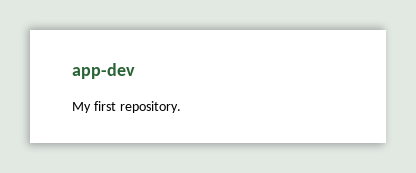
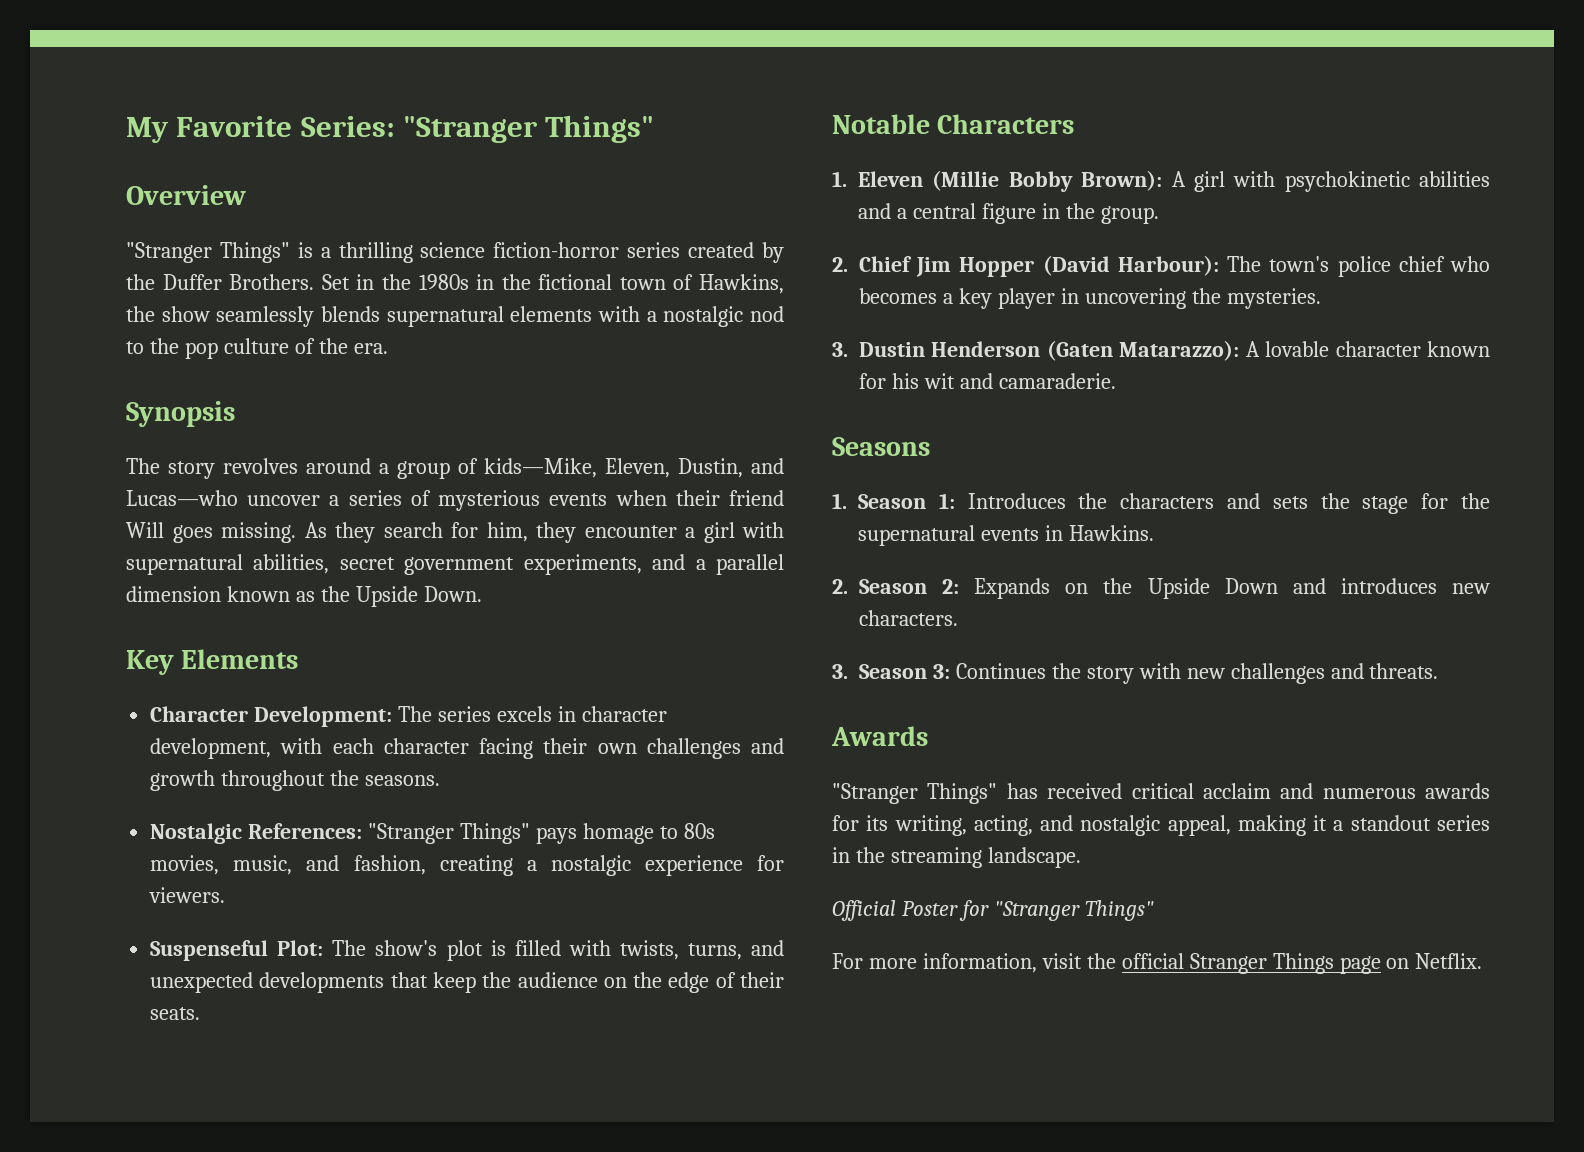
[72,63,135,79] [72,101,181,113] app-dev // My first repository. -> [126,115,655,143] [126,185,246,205] [126,242,785,263] [126,274,784,294] [126,306,784,327] [126,338,388,359] [126,401,235,427] [126,458,784,479] [126,490,784,511] [126,522,784,543] [126,554,785,575] [126,586,482,607] [126,649,299,675] [150,706,667,727] [150,738,785,759] [150,770,441,791] [150,823,715,844] [150,855,785,876] [149,887,226,903] [150,940,784,961] [150,972,784,993] [150,1007,201,1020] [832,114,1075,134] [832,170,1490,192] [858,203,1159,224] [832,255,1490,277] [859,288,1321,309] [832,340,1490,361] [859,373,1116,389] [832,437,930,456] [832,493,1490,514] [858,525,1154,546] [832,578,1490,599] [859,610,958,626] [832,663,1439,684] [831,726,928,746] [832,783,1490,804] [832,815,1490,836] [832,847,1081,868] [832,900,1154,921] [832,953,1483,974] My Favorite Series: "Stranger Things" // Overview // "Stranger Things" is a thrilling science fiction-horror series created by the Duffer Brothers. Set in the 1980s in the fictional town of Hawkins, the show seamlessly blends supernatural elements with a nostalgic nod to the pop culture of the era. // Synopsis // The story revolves around a group of kids—Mike, Eleven, Dustin, and Lucas—who uncover a series of mysterious events when their friend Will goes missing. As they search for him, they encounter a girl with supernatural abilities, secret government experiments, and a parallel dimension known as the Upside Down. // Key Elements // Character Development: The series excels in character development, with each character facing their own challenges and growth throughout the seasons. // Nostalgic References: "Stranger Things" pays homage to 80s movies, music, and fashion, creating a nostalgic experience for viewers. // Suspenseful Plot: The show's plot is filled with twists, turns, and unexpected developments that keep the audience on the edge of their seats. // Notable Characters // 1. Eleven (Millie Bobby Brown): A girl with psychokinetic abilities and a central figure in the group. // 2. Chief Jim Hopper (David Harbour): The town's police chief who becomes a key player in uncovering the mysteries. // 3. Dustin Henderson (Gaten Matarazzo): A lovable character known for his wit and camaraderie. // Seasons // 1. Season 1: Introduces the characters and sets the stage for the supernatural events in Hawkins. // 2. Season 2: Expands on the Upside Down and introduces new characters. // 3. Season 3: Continues the story with new challenges and threats. // Awards // "Stranger Things" has received critical acclaim and numerous awards for its writing, acting, and nostalgic appeal, making it a standout series in the streaming landscape. // Official Poster for "Stranger Things" // For more information, visit the official Stranger Things page on Netflix.

